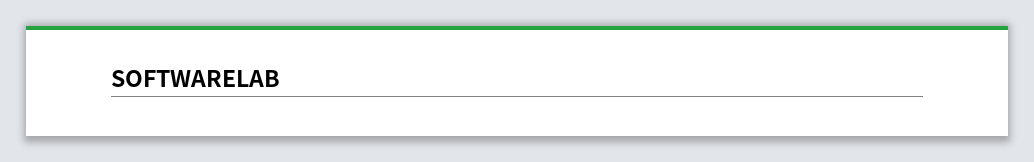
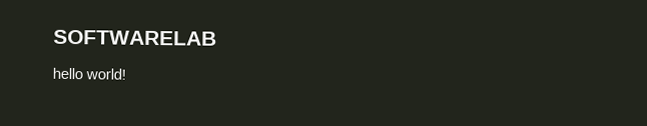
(280, 78) none -> [52,67,127,80] // hello world!

